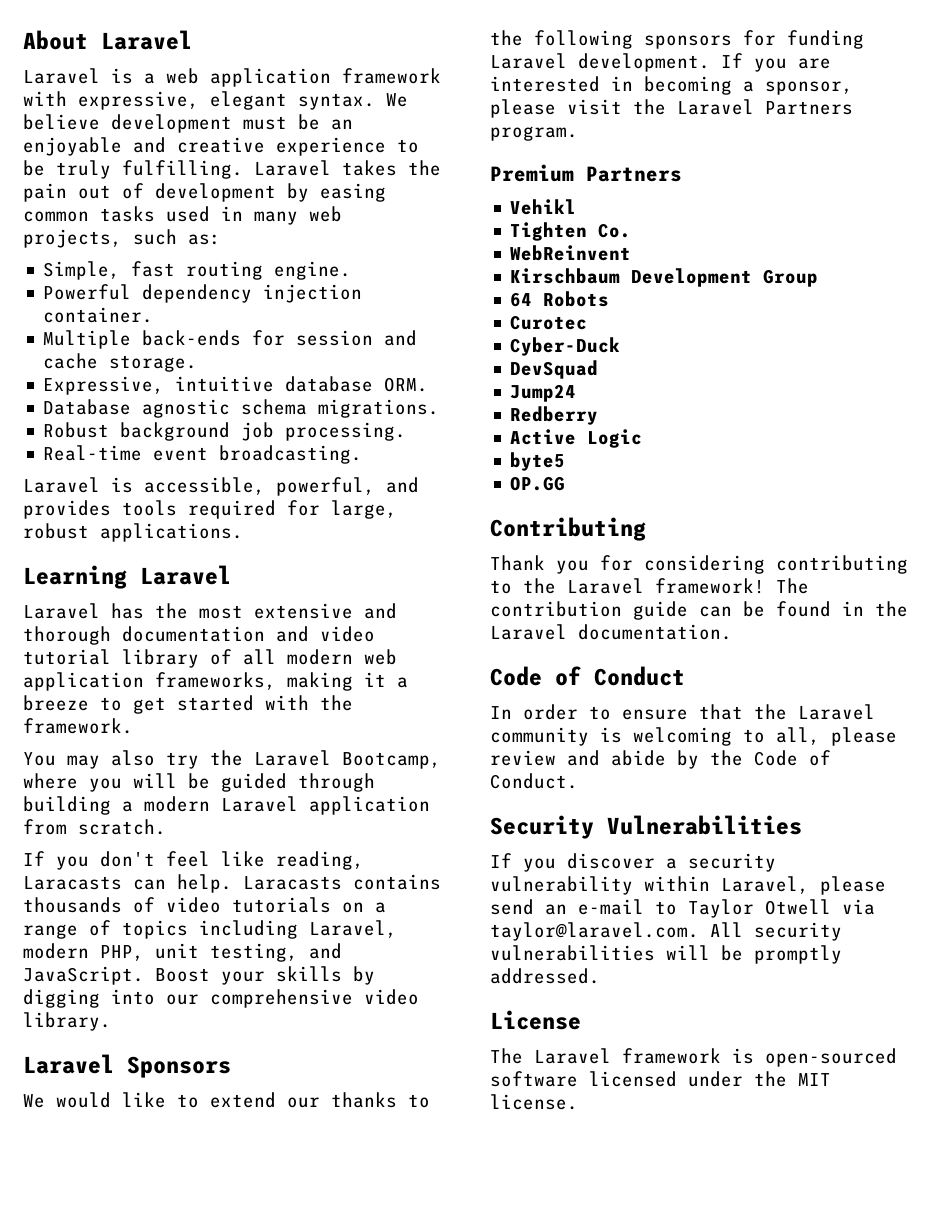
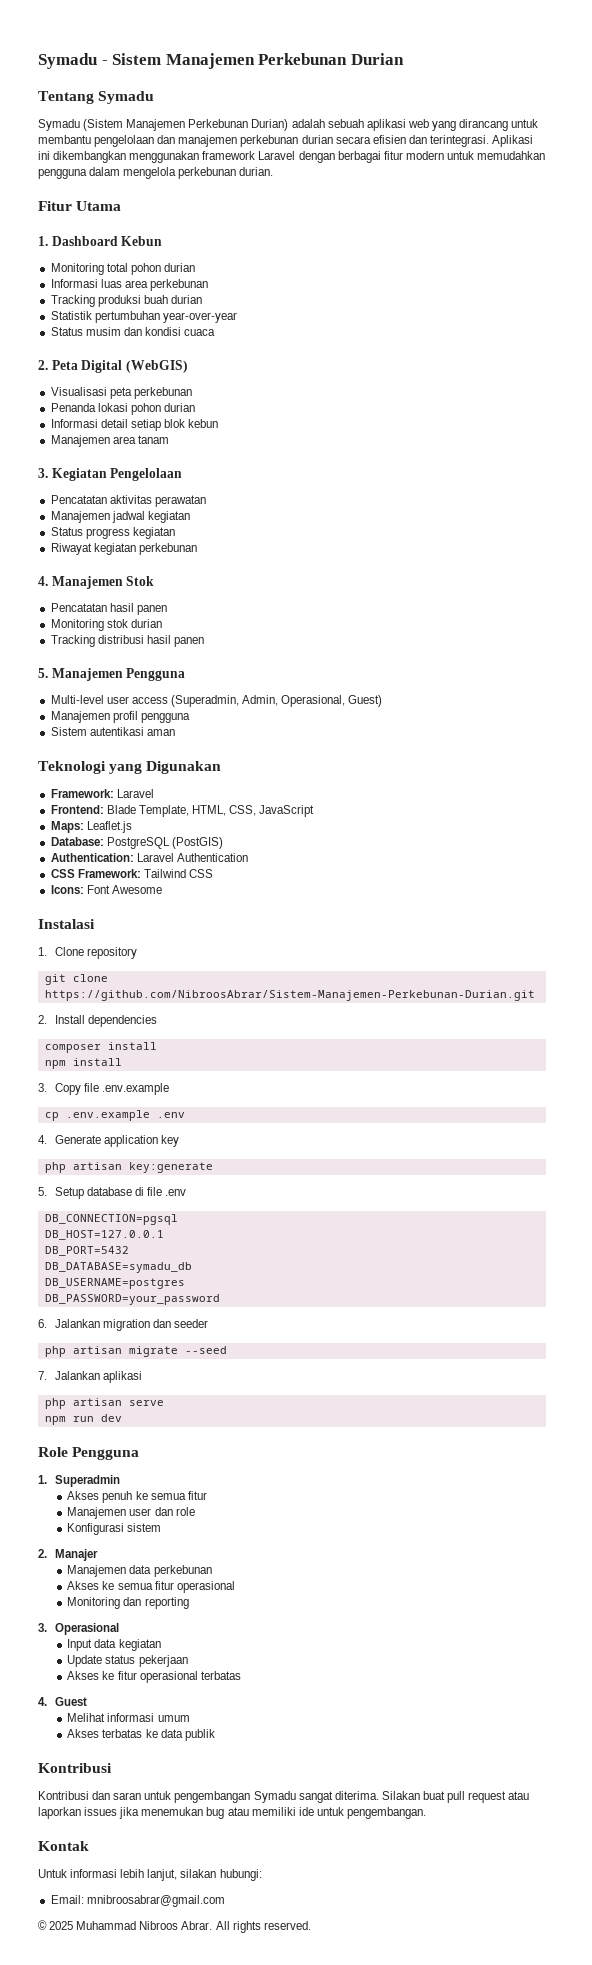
[23,30,192,50] [23,68,441,87] [23,91,408,110] [23,114,353,133] [23,137,419,156] [23,160,441,179] [23,183,386,202] [23,206,342,225] [23,229,221,248] [43,261,352,280] [43,284,363,303] [43,307,154,323] [43,330,418,349] [43,353,198,372] [43,376,429,395] [43,399,440,418] [43,422,407,441] [43,445,363,464] [23,477,419,496] [23,500,397,519] [23,523,243,542] [23,565,231,589] [23,603,397,619] [23,626,375,645] [23,649,397,668] [23,672,408,691] [23,695,353,714] [23,718,133,734] [23,750,441,769] [23,773,375,792] [23,796,430,815] [23,819,166,835] [23,851,364,870] [23,874,441,893] [23,897,386,913] [23,920,397,939] [23,943,342,962] [23,966,375,985] [23,989,419,1008] [23,1012,111,1031] [23,1054,231,1078] [23,1092,430,1108] [490,30,864,49] [490,53,831,72] [490,76,853,95] [490,99,853,118] [490,126,578,141] [490,164,682,182] [510,199,577,215] [510,222,632,241] [510,245,632,261] [510,268,819,287] [510,291,610,307] [510,315,588,330] [510,337,621,356] [510,360,599,379] [510,384,577,402] [510,406,599,425] [510,429,643,448] [510,452,566,471] [510,476,566,491] [490,517,646,541] [490,555,908,574] [490,578,809,594] [490,601,908,620] [490,624,732,640] [490,666,685,686] [490,704,875,720] [490,727,897,746] [490,750,831,769] [490,773,578,789] [490,815,802,839] [490,853,776,872] [490,876,886,895] [490,899,875,918] [490,922,842,941] [490,945,842,964] [490,968,600,984] [490,1010,581,1030] [490,1048,897,1067] [490,1071,831,1087] [490,1094,578,1110] About Laravel // Laravel is a web application framework with expressive, elegant syntax. We believe development must be an enjoyable and creative experience to be truly fulfilling. Laravel takes the pain out of development by easing common tasks used in many web projects, such as: // Simple, fast routing engine. // Powerful dependency injection container. // Multiple back-ends for session and cache storage. // Expressive, intuitive database ORM. // Database agnostic schema migrations. // Robust background job processing. // Real-time event broadcasting. // Laravel is accessible, powerful, and provides tools required for large, robust applications. // Learning Laravel // Laravel has the most extensive and thorough documentation and video tutorial library of all modern web application frameworks, making it a breeze to get started with the framework. // You may also try the Laravel Bootcamp, where you will be guided through building a modern Laravel application from scratch. // If you don't feel like reading, Laracasts can help. Laracasts contains thousands of video tutorials on a range of topics including Laravel, modern PHP, unit testing, and JavaScript. Boost your skills by digging into our comprehensive video library. // Laravel Sponsors // We would like to extend our thanks to the following sponsors for funding Laravel development. If you are interested in becoming a sponsor, please visit the Laravel Partners program. // Premium Partners // Vehikl // Tighten Co. // WebReinvent // Kirschbaum Development Group // 64 Robots // Curotec // Cyber-Duck // DevSquad // Jump24 // Redberry // Active Logic // byte5 // OP.GG // Contributing // Thank you for considering contributing to the Laravel framework! The contribution guide can be found in the Laravel documentation. // Code of Conduct // In order to ensure that the Laravel community is welcoming to all, please review and abide by the Code of Conduct. // Security Vulnerabilities // If you discover a security vulnerability within Laravel, please send an e-mail to Taylor Otwell via taylor@laravel.com. All security vulnerabilities will be promptly addressed. // License // The Laravel framework is open-sourced software licensed under the MIT license. -> [38,53,404,69] [38,91,155,104] [38,119,539,131] [38,135,534,147] [38,151,546,163] [38,167,274,179] [38,201,122,211] [38,236,163,246] [50,263,195,275] [50,279,208,291] [50,295,202,307] [50,311,237,323] [50,327,216,336] [38,360,188,373] [50,387,192,399] [50,403,195,415] [50,419,219,431] [50,435,169,447] [38,468,183,481] [50,495,206,507] [50,511,190,523] [50,527,175,539] [50,543,197,555] [38,576,155,589] [50,603,167,615] [50,619,162,631] [50,635,204,647] [38,668,186,681] [50,695,383,707] [50,711,190,723] [50,727,175,736] [38,761,222,774] [50,789,154,798] [50,805,315,817] [50,821,132,833] [50,837,223,849] [50,853,248,862] [50,869,213,878] [50,885,162,894] [38,919,95,929] [38,947,137,959] [44,974,108,985] [44,990,535,1001] [38,1015,157,1027] [44,1042,157,1053] [44,1058,122,1069] [38,1083,169,1095] [44,1110,185,1121] [38,1135,179,1147] [44,1162,213,1173] [38,1187,187,1199] [44,1214,178,1225] [44,1230,164,1240] [44,1246,129,1256] [44,1262,192,1273] [44,1278,185,1289] [44,1294,220,1305] [38,1319,209,1331] [44,1346,227,1357] [38,1371,142,1383] [44,1398,164,1409] [44,1414,122,1425] [38,1447,140,1460] [38,1475,120,1487] [67,1491,207,1503] [67,1507,195,1519] [67,1523,162,1535] [38,1549,98,1561] [67,1565,212,1577] [67,1581,235,1593] [67,1597,189,1609] [38,1623,119,1635] [67,1639,161,1651] [67,1655,188,1667] [67,1671,241,1683] [38,1697,87,1706] [67,1713,190,1722] [67,1729,215,1741] [38,1763,112,1773] [38,1791,530,1803] [38,1807,426,1819] [38,1841,89,1851] [38,1869,262,1881] [50,1895,225,1907] [38,1920,311,1933] Symadu - Sistem Manajemen Perkebunan Durian // Tentang Symadu // Symadu (Sistem Manajemen Perkebunan Durian) adalah sebuah aplikasi web yang dirancang untuk membantu pengelolaan dan manajemen perkebunan durian secara efisien dan terintegrasi. Aplikasi ini dikembangkan menggunakan framework Laravel dengan berbagai fitur modern untuk memudahkan pengguna dalam mengelola perkebunan durian. // Fitur Utama // 1. Dashboard Kebun // Monitoring total pohon durian // Informasi luas area perkebunan // Tracking produksi buah durian // Statistik pertumbuhan year-over-year // Status musim dan kondisi cuaca // 2. Peta Digital (WebGIS) // Visualisasi peta perkebunan // Penanda lokasi pohon durian // Informasi detail setiap blok kebun // Manajemen area tanam // 3. Kegiatan Pengelolaan // Pencatatan aktivitas perawatan // Manajemen jadwal kegiatan // Status progress kegiatan // Riwayat kegiatan perkebunan // 4. Manajemen Stok // Pencatatan hasil panen // Monitoring stok durian // Tracking distribusi hasil panen // 5. Manajemen Pengguna // Multi-level user access (Superadmin, Admin, Operasional, Guest) // Manajemen profil pengguna // Sistem autentikasi aman // Teknologi yang Digunakan // Framework: Laravel // Frontend: Blade Template, HTML, CSS, JavaScript // Maps: Leaflet.js // Database: PostgreSQL (PostGIS) // Authentication: Laravel Authentication // CSS Framework: Tailwind CSS // Icons: Font Awesome // Instalasi // 1. Clone repository // git clone https://github.com/NibroosAbrar/Sistem-Manajemen-Perkebunan-Durian.git // 2. Install dependencies // composer install // npm install // 3. Copy file .env.example // cp .env.example .env // 4. Generate application key // php artisan key:generate // 5. Setup database di file .env // DB_CONNECTION=pgsql // DB_HOST=127.0.0.1 // DB_PORT=5432 // DB_DATABASE=symadu_db // DB_USERNAME=postgres // DB_PASSWORD=your_password // 6. Jalankan migration dan seeder // php artisan migrate --seed // 7. Jalankan aplikasi // php artisan serve // npm run dev // Role Pengguna // 1. Superadmin // Akses penuh ke semua fitur // Manajemen user dan role // Konfigurasi sistem // 2. Manajer // Manajemen data perkebunan // Akses ke semua fitur operasional // Monitoring dan reporting // 3. Operasional // Input data kegiatan // Update status pekerjaan // Akses ke fitur operasional terbatas // 4. Guest // Melihat informasi umum // Akses terbatas ke data publik // Kontribusi // Kontribusi dan saran untuk pengembangan Symadu sangat diterima. Silakan buat pull request atau laporkan issues jika menemukan bug atau memiliki ide untuk pengembangan. // Kontak // Untuk informasi lebih lanjut, silakan hubungi: // Email: mnibroosabrar@gmail.com // © 2025 Muhammad Nibroos Abrar. All rights reserved.

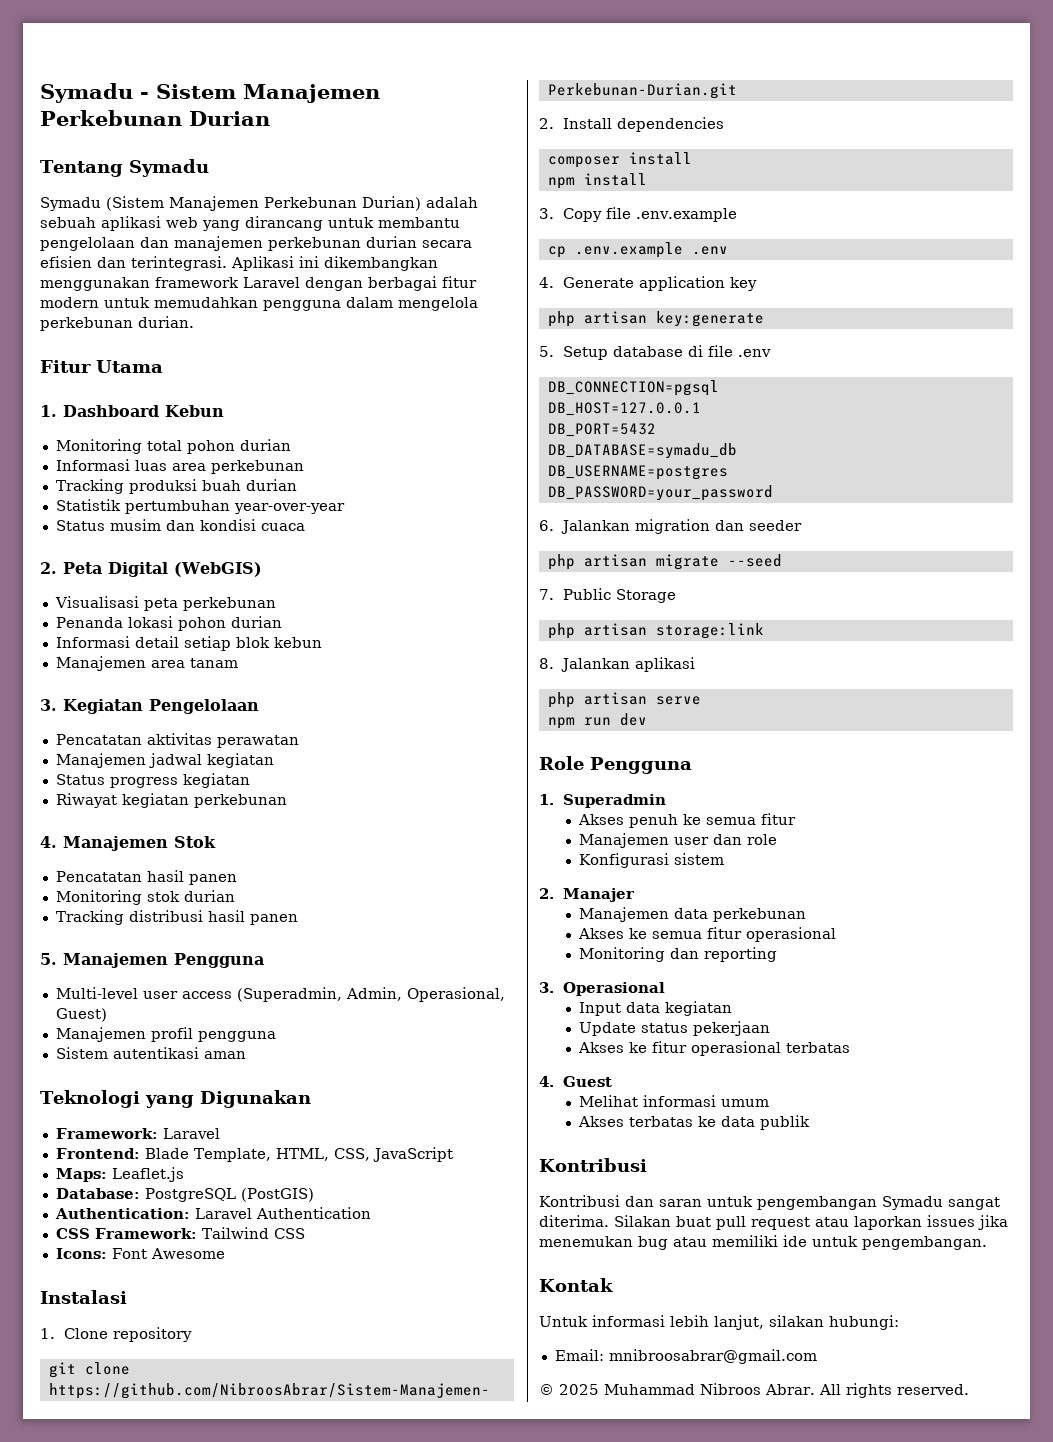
(47, 1375) none -> [562,588,676,603] [547,623,764,639] [539,658,554,669] Public Storage // php artisan storage:link // 8.

